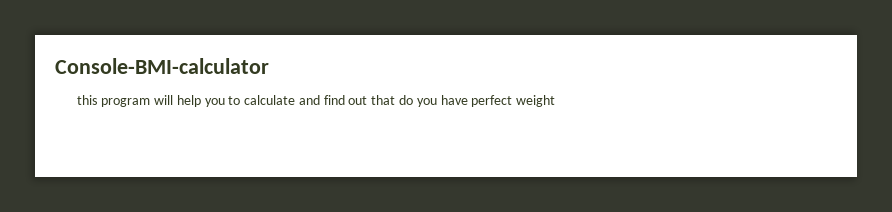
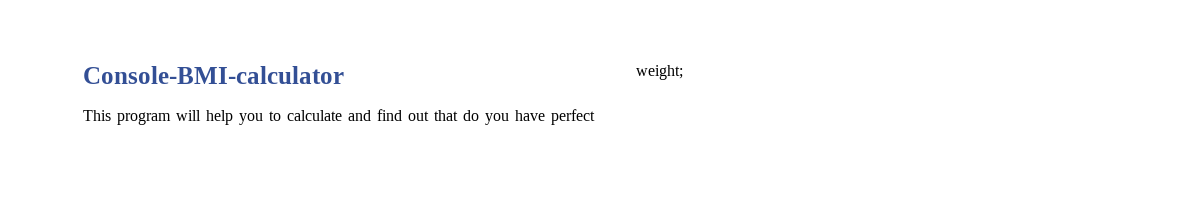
[77,95,98,105] this -> [83,110,111,121] This
[516,95,556,107] weight -> [636,65,683,80] weight;

